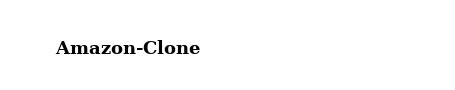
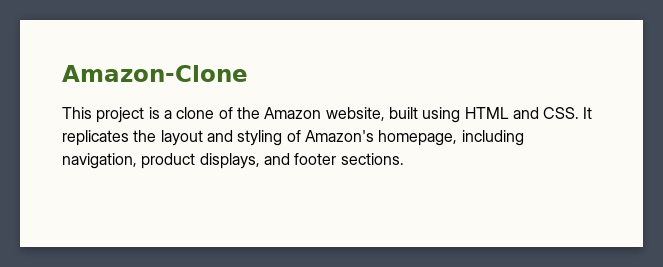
(200, 47) none -> [62,107,593,123] [62,130,524,146] [62,153,404,169] // This project is a clone of the Amazon website, built using HTML and CSS. It replicates the layout and styling of Amazon's homepage, including navigation, product displays, and footer sections.

